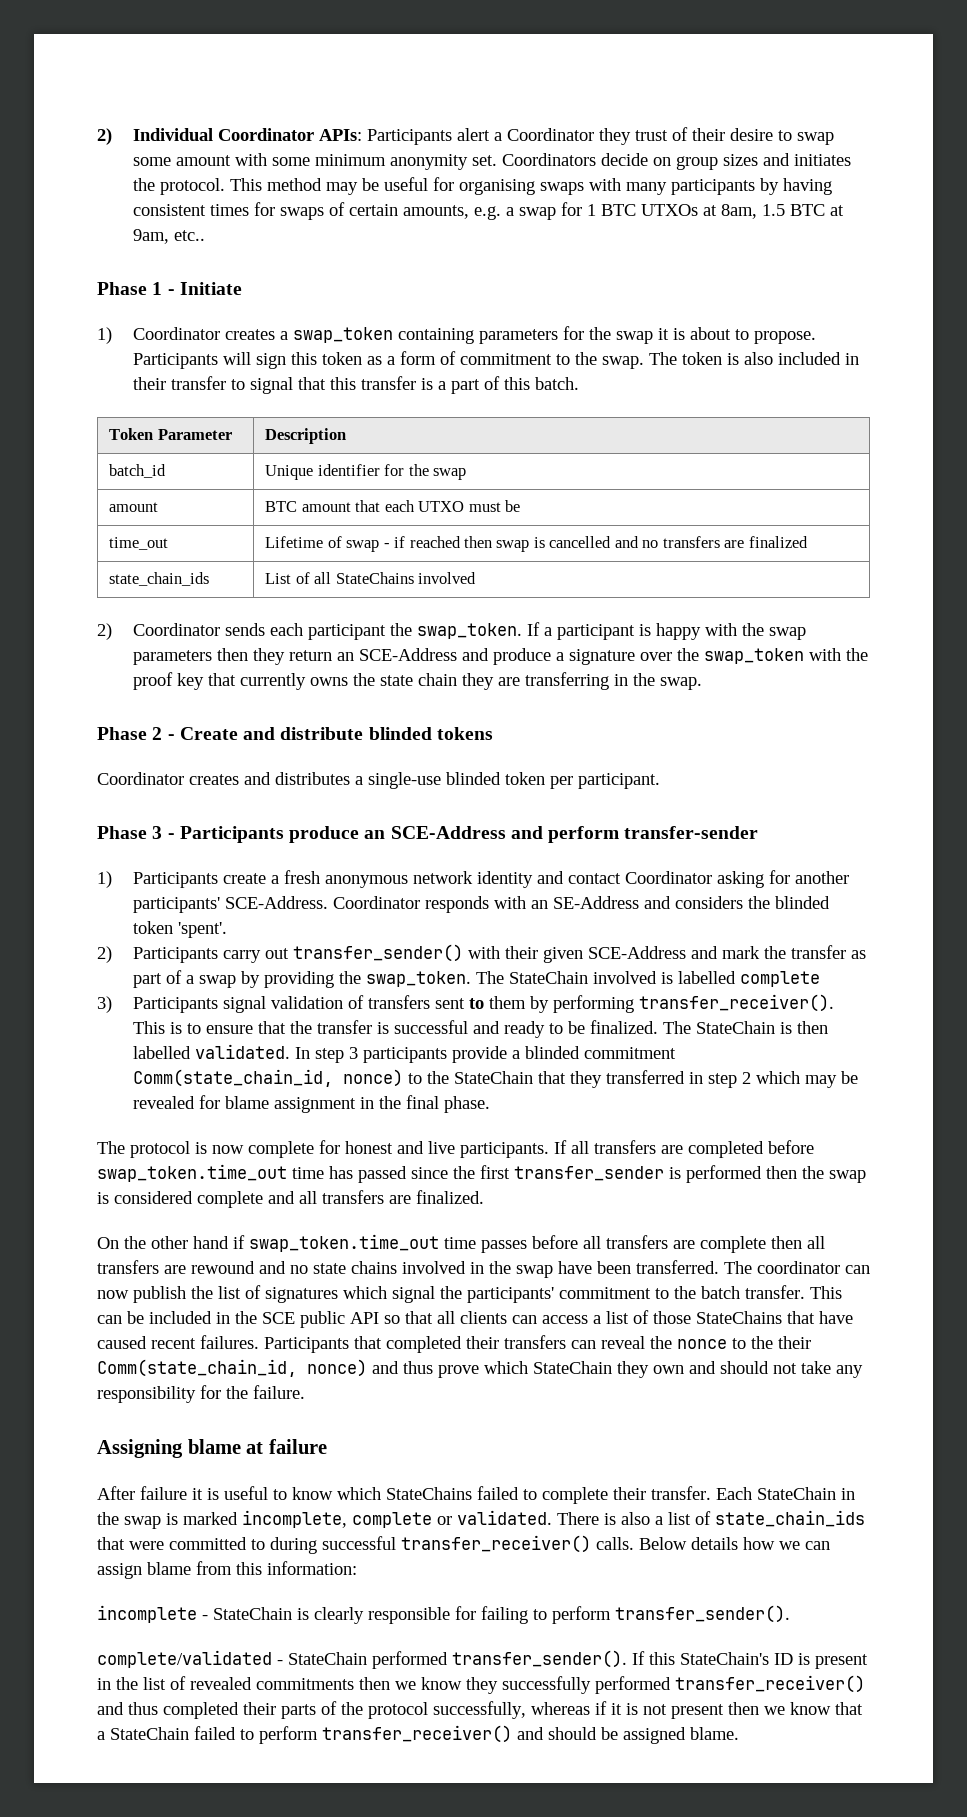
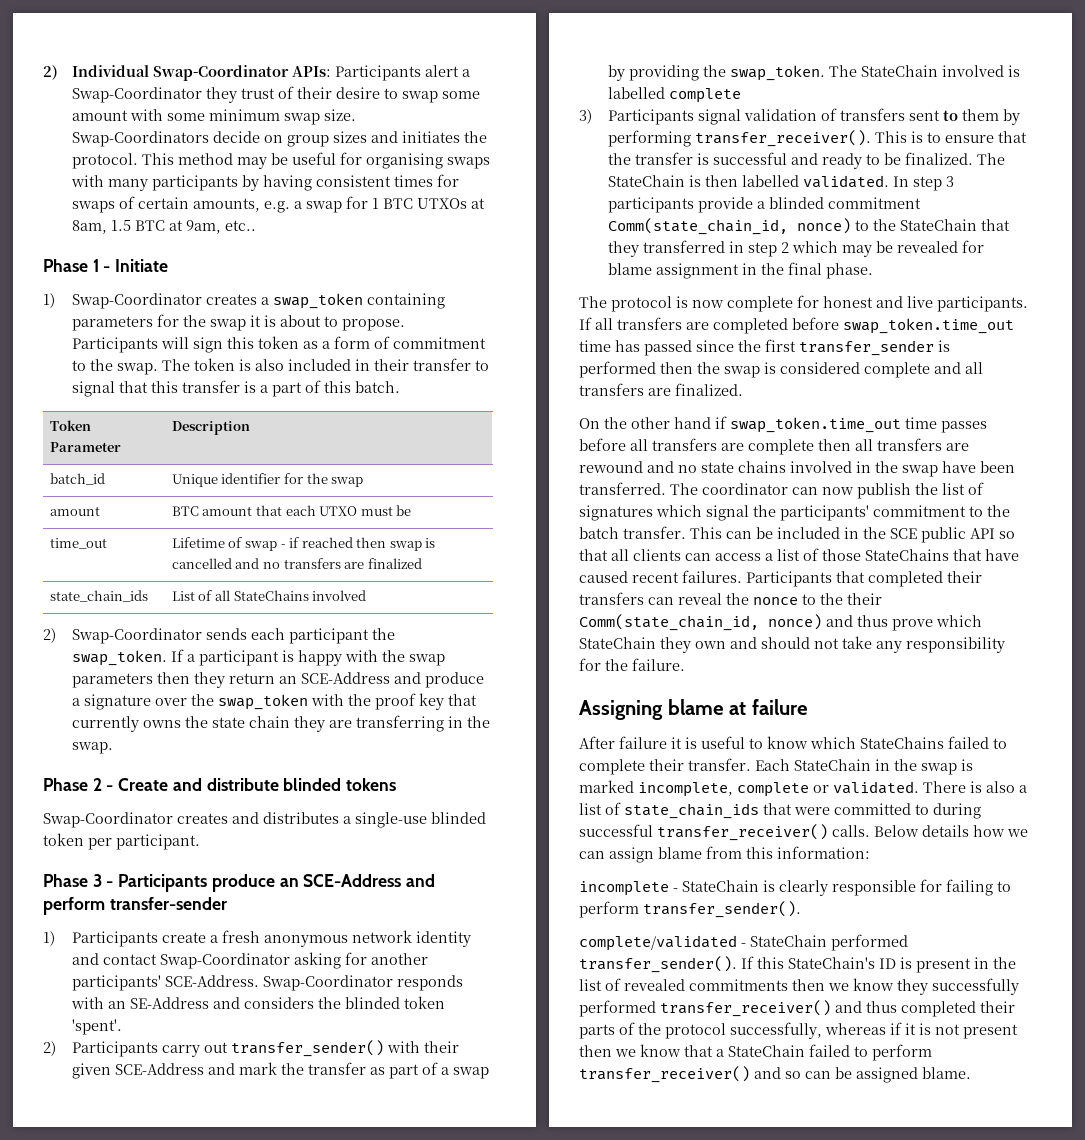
[218,128,315,141] Coordinator -> [152,65,289,81] Swap-Coordinator
[507,128,595,141] Coordinator -> [71,87,202,103] Swap-Coordinator
[390,153,597,170] anonymity set. Coordinators -> [283,109,356,125] [71,131,209,147] swap size. Swap-Coordinators
[133,327,221,340] Coordinator -> [71,293,202,309] Swap-Coordinator
[133,623,221,636] Coordinator -> [71,628,202,644] Swap-Coordinator
[97,772,184,785] Coordinator -> [43,812,173,828] Swap-Coordinator
[625,871,713,884] Coordinator -> [159,953,290,969] Swap-Coordinator
[333,896,421,909] Coordinator -> [262,975,393,991] Swap-Coordinator
[548,1727,597,1740] should -> [785,1071,831,1079] so can

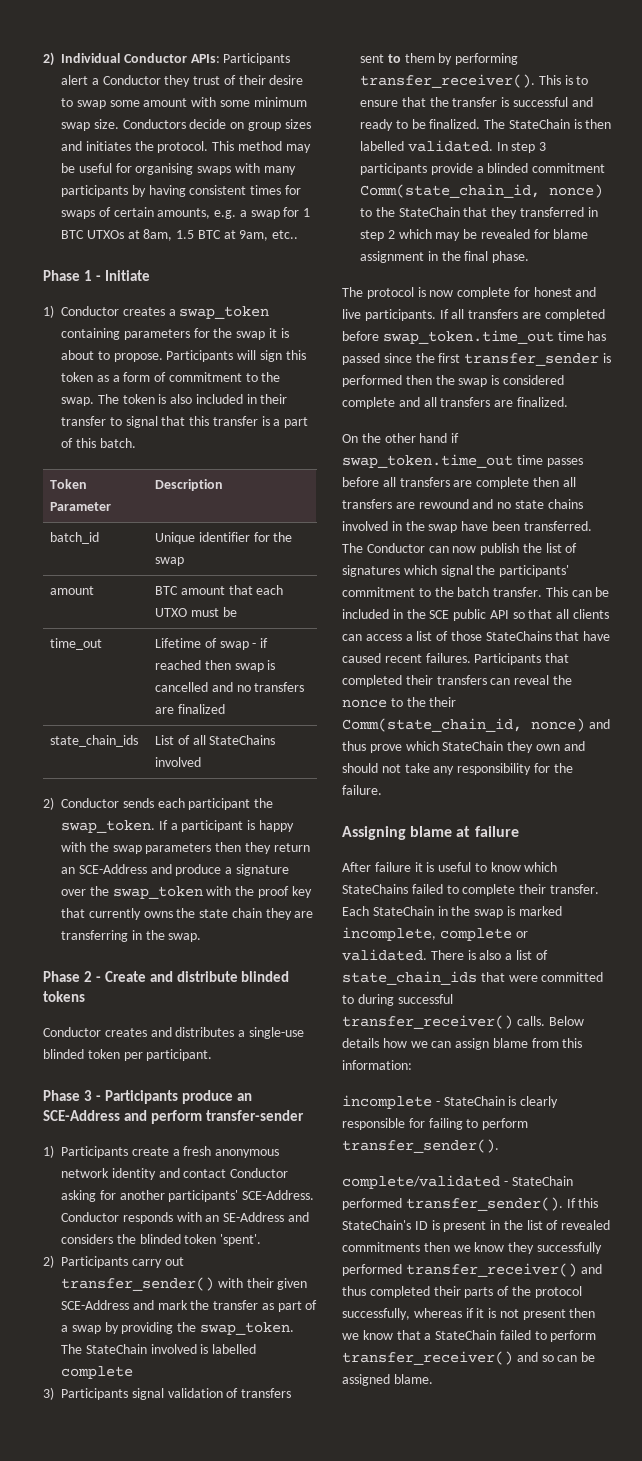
[152,65,289,81] Swap-Coordinator -> [123,53,187,63] Conductor
[71,87,202,103] Swap-Coordinator -> [102,75,161,85] Conductor
[71,131,209,147] Swap-Coordinators -> [122,119,186,129] Conductors
[71,293,202,309] Swap-Coordinator -> [61,306,119,316] Conductor
[71,628,202,644] Swap-Coordinator -> [61,798,119,808] Conductor
[43,812,173,828] Swap-Coordinator -> [43,1027,101,1037] Conductor
[159,953,290,969] Swap-Coordinator -> [230,1168,289,1178] Conductor
[262,975,393,991] Swap-Coordinator -> [61,1212,119,1222] Conductor
[702,483,788,495] coordinator -> [366,543,425,553] Conductor

